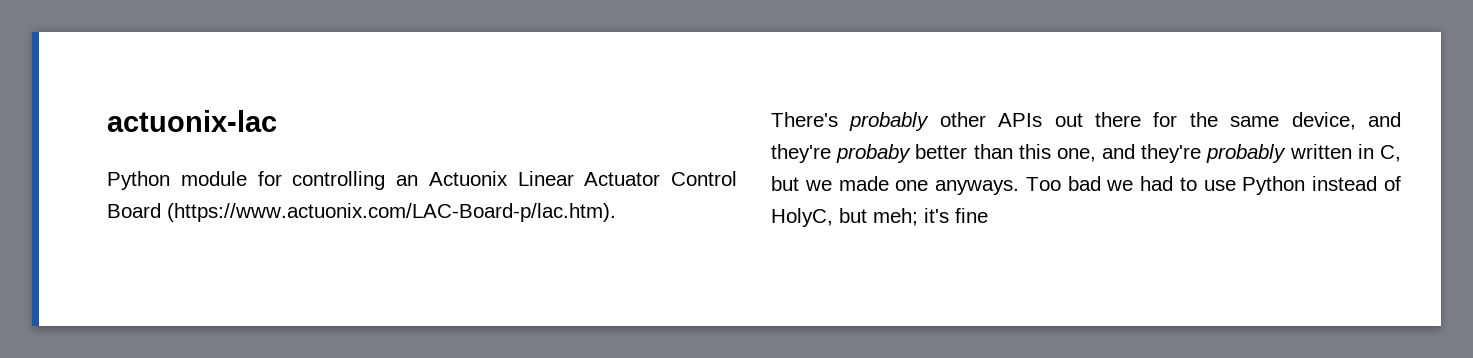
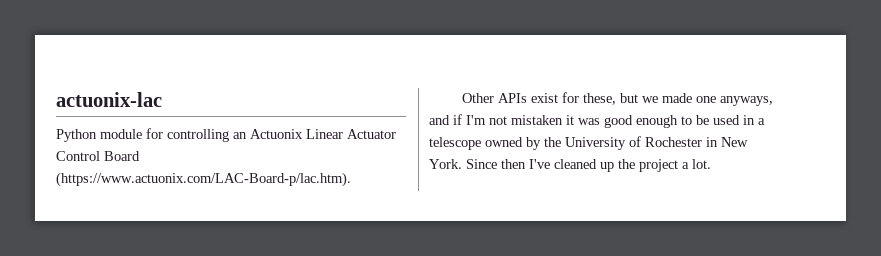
[771,112,1401,131] [771,144,1401,163] [771,176,1401,195] [771,208,988,227] There's probably other APIs out there for the same device, and they're probaby better than this one, and they're probably written in C, but we made one anyways. Too bad we had to use Python instead of HolyC, but meh; it's fine -> [461,92,773,106] [429,114,765,128] [429,136,748,150] [429,159,711,172] Other APIs exist for these, but we made one anyways, and if I'm not mistaken it was good enough to be used in a telescope owned by the University of Rochester in New York. Since then I've cleaned up the project a lot.

